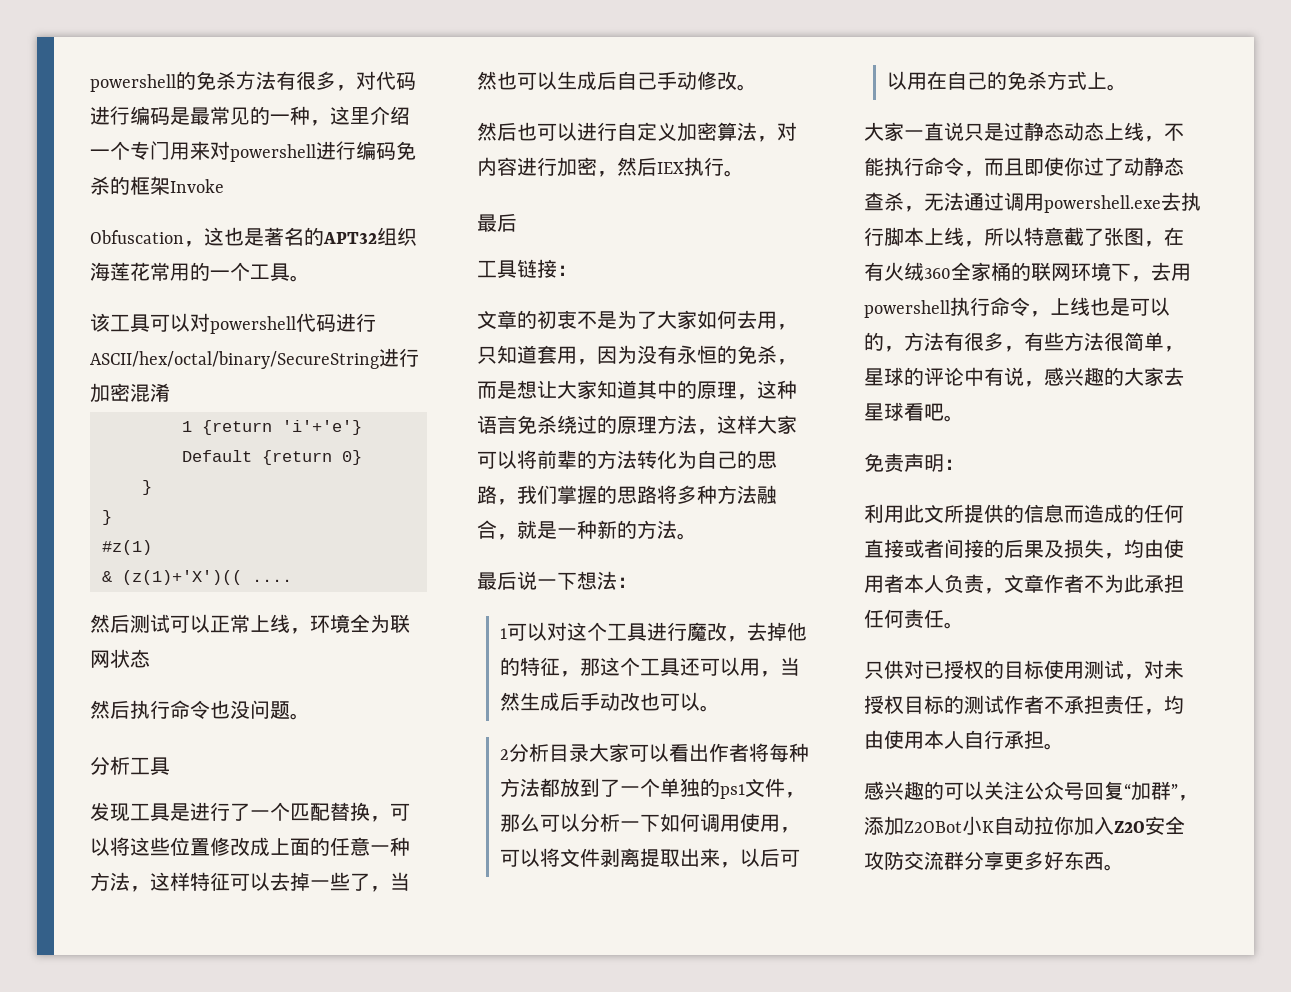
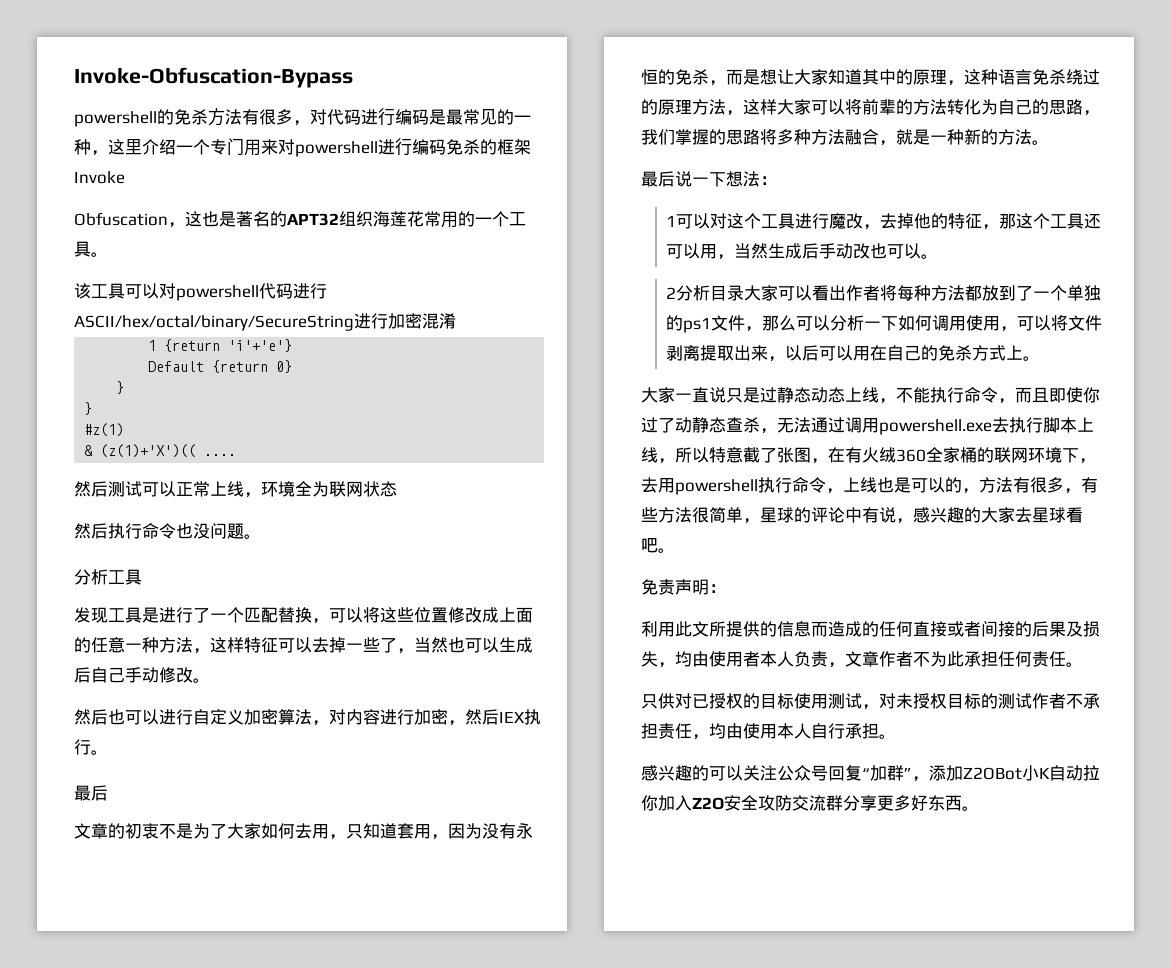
(90, 83) none -> [74,67,353,88] Invoke-Obfuscation-Bypass //
[477,259,577,278] // 工具链接： -> (108, 793) none

